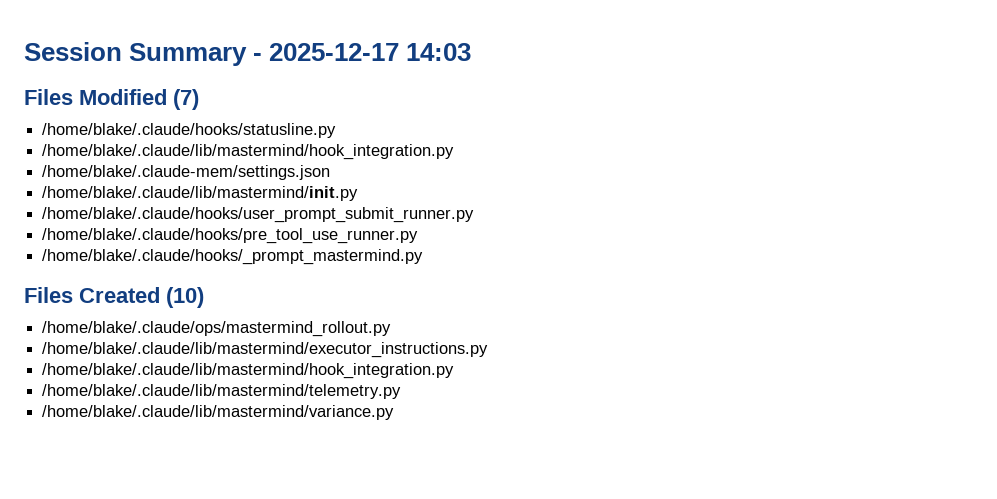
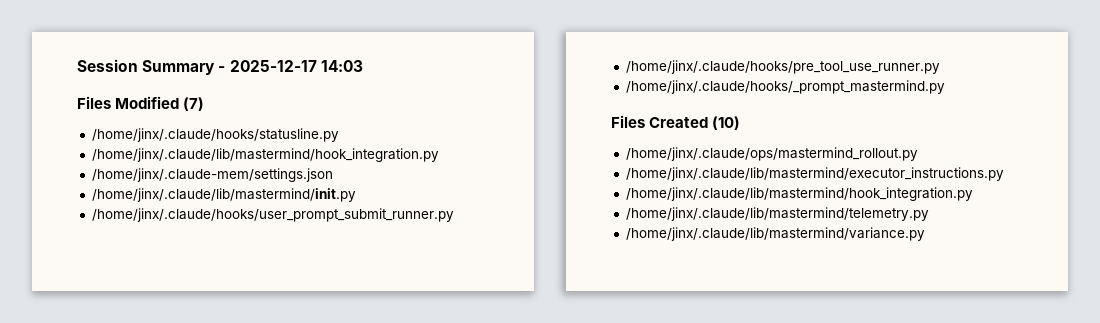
[42,123,337,138] [42,144,455,160] [42,165,331,180] [42,186,359,201] [42,207,475,223] [42,228,419,244] [42,249,424,265] [24,287,204,308] [42,321,392,337] [42,342,489,358] [42,363,455,379] [42,384,402,399] [42,405,395,420] /home/blake/.claude/hooks/statusline.py // /home/blake/.claude/lib/mastermind/hook_integration.py // /home/blake/.claude-mem/settings.json // /home/blake/.claude/lib/mastermind/init.py // /home/blake/.claude/hooks/user_prompt_submit_runner.py // /home/blake/.claude/hooks/pre_tool_use_runner.py // /home/blake/.claude/hooks/_prompt_mastermind.py // Files Created (10) // /home/blake/.claude/ops/mastermind_rollout.py // /home/blake/.claude/lib/mastermind/executor_instructions.py // /home/blake/.claude/lib/mastermind/hook_integration.py // /home/blake/.claude/lib/mastermind/telemetry.py // /home/blake/.claude/lib/mastermind/variance.py -> [91,128,339,142] [91,148,439,162] [91,168,333,182] [91,188,356,202] [91,208,454,222] [625,60,940,74] [625,80,945,94] [611,115,741,130] [625,147,918,161] [625,167,1004,181] [625,187,973,201] [625,207,929,221] [625,227,925,241] /home/jinx/.claude/hooks/statusline.py // /home/jinx/.claude/lib/mastermind/hook_integration.py // /home/jinx/.claude-mem/settings.json // /home/jinx/.claude/lib/mastermind/init.py // /home/jinx/.claude/hooks/user_prompt_submit_runner.py // /home/jinx/.claude/hooks/pre_tool_use_runner.py // /home/jinx/.claude/hooks/_prompt_mastermind.py // Files Created (10) // /home/jinx/.claude/ops/mastermind_rollout.py // /home/jinx/.claude/lib/mastermind/executor_instructions.py // /home/jinx/.claude/lib/mastermind/hook_integration.py // /home/jinx/.claude/lib/mastermind/telemetry.py // /home/jinx/.claude/lib/mastermind/variance.py

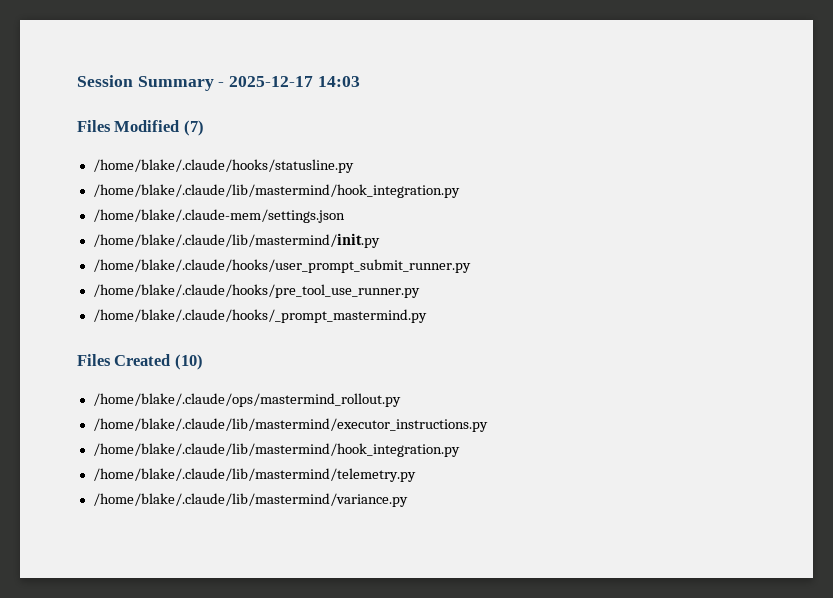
[91,128,339,142] [91,148,439,162] [91,168,333,182] [91,188,356,202] [91,208,454,222] [625,60,940,74] [625,80,945,94] [611,115,741,130] [625,147,918,161] [625,167,1004,181] [625,187,973,201] [625,207,929,221] [625,227,925,241] /home/jinx/.claude/hooks/statusline.py // /home/jinx/.claude/lib/mastermind/hook_integration.py // /home/jinx/.claude-mem/settings.json // /home/jinx/.claude/lib/mastermind/init.py // /home/jinx/.claude/hooks/user_prompt_submit_runner.py // /home/jinx/.claude/hooks/pre_tool_use_runner.py // /home/jinx/.claude/hooks/_prompt_mastermind.py // Files Created (10) // /home/jinx/.claude/ops/mastermind_rollout.py // /home/jinx/.claude/lib/mastermind/executor_instructions.py // /home/jinx/.claude/lib/mastermind/hook_integration.py // /home/jinx/.claude/lib/mastermind/telemetry.py // /home/jinx/.claude/lib/mastermind/variance.py -> [92,159,354,173] [92,184,460,198] [92,209,345,223] [92,233,380,248] [92,259,471,273] [92,284,420,298] [92,309,427,323] [77,354,203,370] [92,393,401,407] [92,418,488,432] [92,443,460,457] [92,468,416,482] [92,493,408,507] /home/blake/.claude/hooks/statusline.py // /home/blake/.claude/lib/mastermind/hook_integration.py // /home/blake/.claude-mem/settings.json // /home/blake/.claude/lib/mastermind/init.py // /home/blake/.claude/hooks/user_prompt_submit_runner.py // /home/blake/.claude/hooks/pre_tool_use_runner.py // /home/blake/.claude/hooks/_prompt_mastermind.py // Files Created (10) // /home/blake/.claude/ops/mastermind_rollout.py // /home/blake/.claude/lib/mastermind/executor_instructions.py // /home/blake/.claude/lib/mastermind/hook_integration.py // /home/blake/.claude/lib/mastermind/telemetry.py // /home/blake/.claude/lib/mastermind/variance.py

